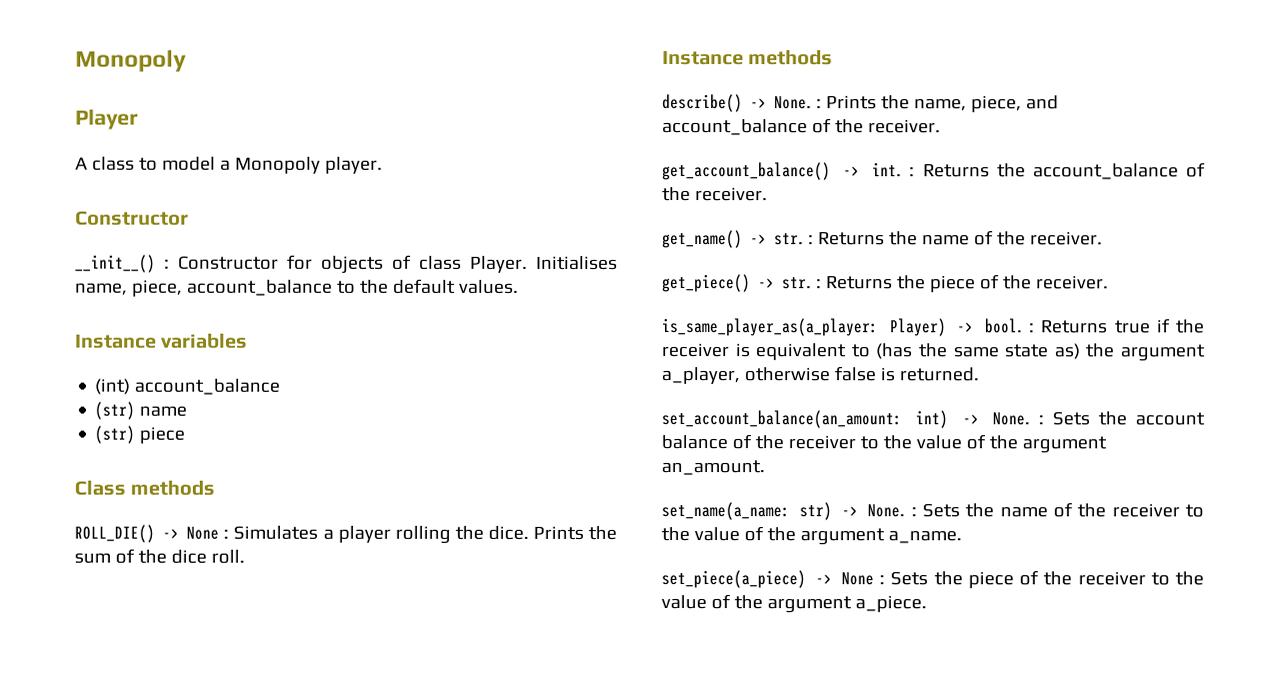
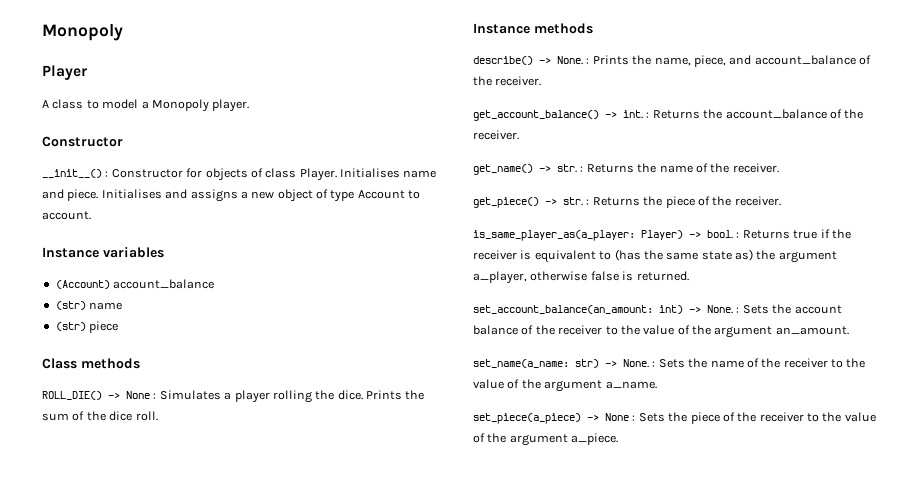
[75,278,519,297] name, piece, account_balance to the default values. -> [403,170,437,178] [42,189,421,202] [42,211,91,220] name and piece. Initialises and assigns a new object of type Account to account.
[94,378,131,395] (int) -> [55,280,110,289] (Account)

